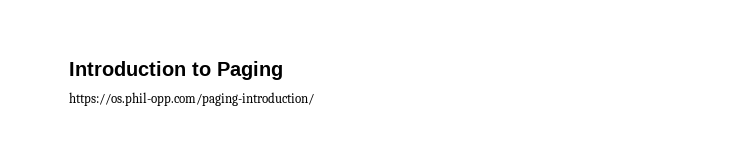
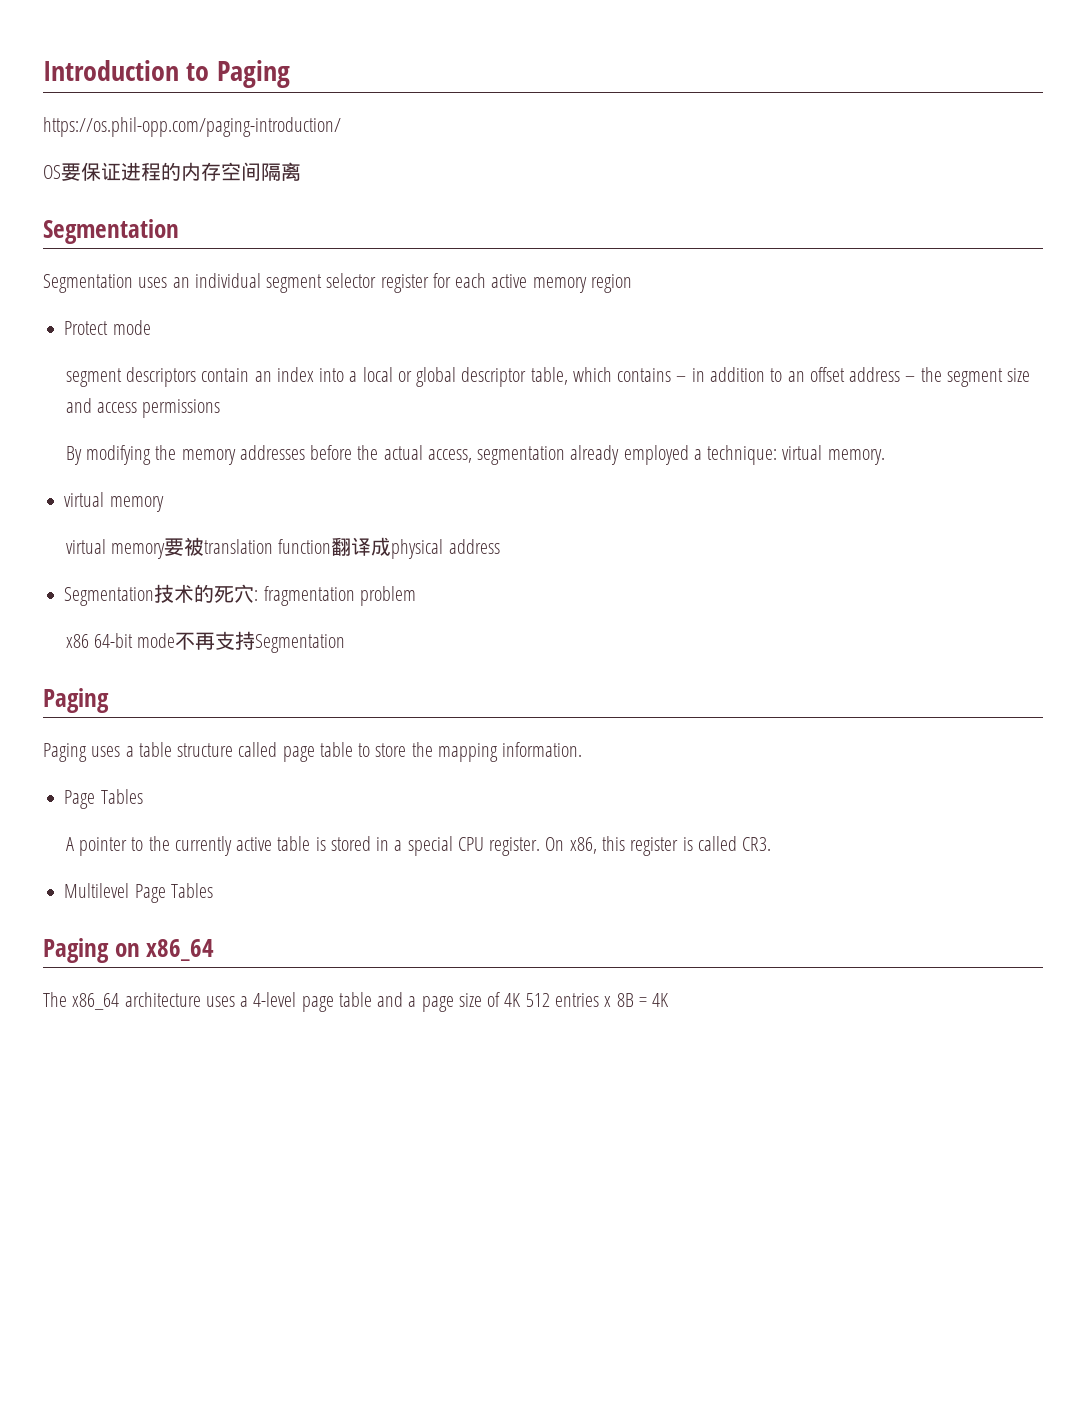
(314, 99) none -> [43,162,301,181] [43,219,179,244] [43,273,632,293] [64,320,151,335] [65,367,1031,387] [65,398,221,418] [65,445,885,465] [64,492,164,512] [65,537,500,559] [64,584,416,606] [65,631,346,653] [43,688,109,713] [43,742,583,762] [64,789,143,809] [65,836,772,856] [64,883,213,903] [43,938,215,963] [43,992,670,1012] // OS要保证进程的内存空间隔离 // Segmentation // Segmentation uses an individual segment selector register for each active memory region // Protect mode // segment descriptors contain an index into a local or global descriptor table, which contains – in addition to an offset address – the segment size and access permissions // By modifying the memory addresses before the actual access, segmentation already employed a technique: virtual memory. // virtual memory // virtual memory要被translation function翻译成physical address // Segmentation技术的死穴: fragmentation problem // x86 64-bit mode不再支持Segmentation // Paging // Paging uses a table structure called page table to store the mapping information. // Page Tables // A pointer to the currently active table is stored in a special CPU register. On x86, this register is called CR3. // Multilevel Page Tables // Paging on x86_64 // The x86_64 architecture uses a 4-level page table and a page size of 4K 512 entries x 8B = 4K

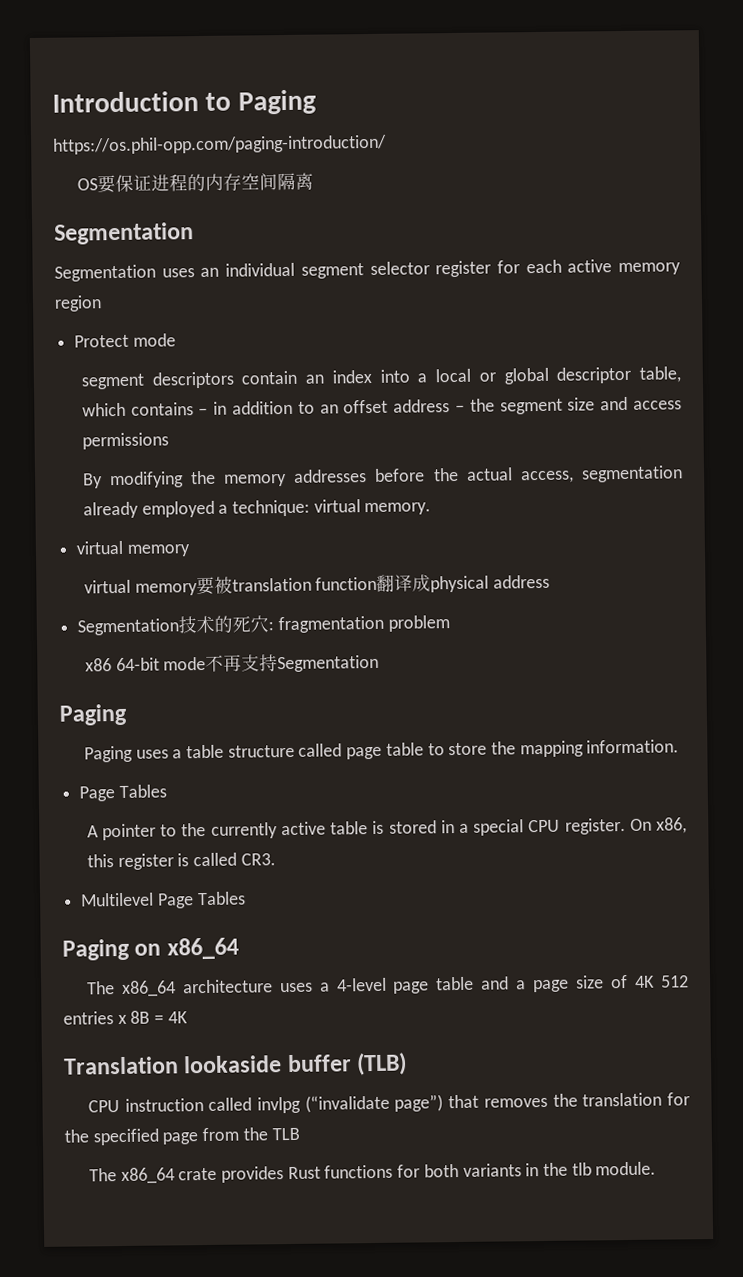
(670, 1000) none -> [63,1052,408,1076] [87,1092,690,1114] [64,1127,300,1146] [88,1161,657,1185] // Translation lookaside buffer (TLB) // CPU instruction called invlpg (“invalidate page”) that removes the translation for the specified page from the TLB // The x86_64 crate provides Rust functions for both variants in the tlb module.

